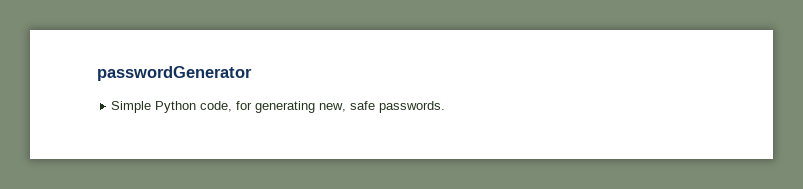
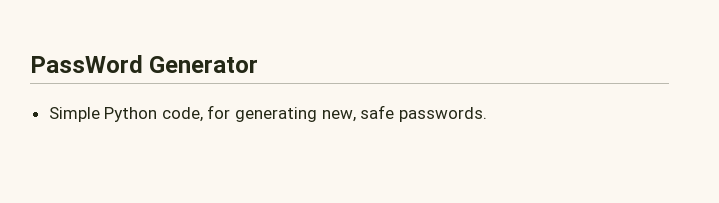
[97,66,252,81] passwordGenerator -> [30,55,259,73] PassWord Generator

